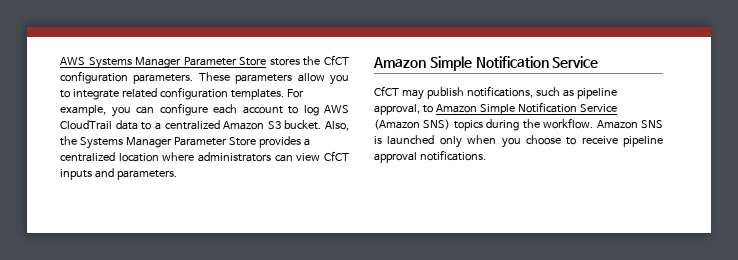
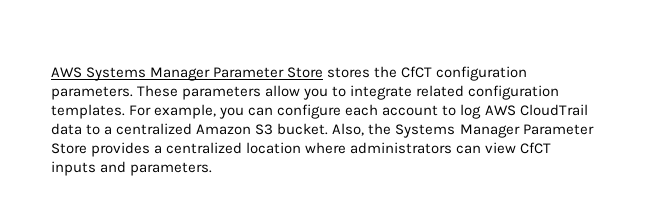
[373,56,599,71] [374,86,617,100] [374,102,617,115] [374,118,663,131] [374,135,663,148] [374,150,486,163] // Amazon Simple Notification Service // CfCT may publish notifications, such as pipeline approval, to Amazon Simple Notification Service (Amazon SNS) topics during the workflow. Amazon SNS is launched only when you choose to receive pipeline approval notifications. -> (213, 169) none

